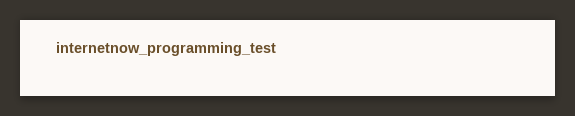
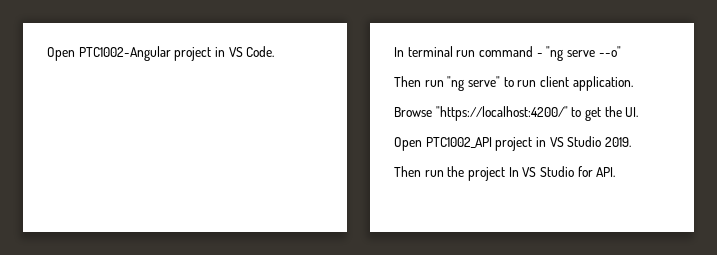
[56,42,276,56] internetnow_programming_test -> [47,46,275,61] [394,46,621,61] [394,76,633,91] [394,106,639,121] [394,136,631,151] [394,166,616,181] Open PTC1002-Angular project in VS Code. // In terminal run command - "ng serve --o" // Then run "ng serve" to run client application. // Browse "https://localhost:4200/" to get the UI. // Open PTC1002_API project in VS Studio 2019. // Then run the project In VS Studio for API.

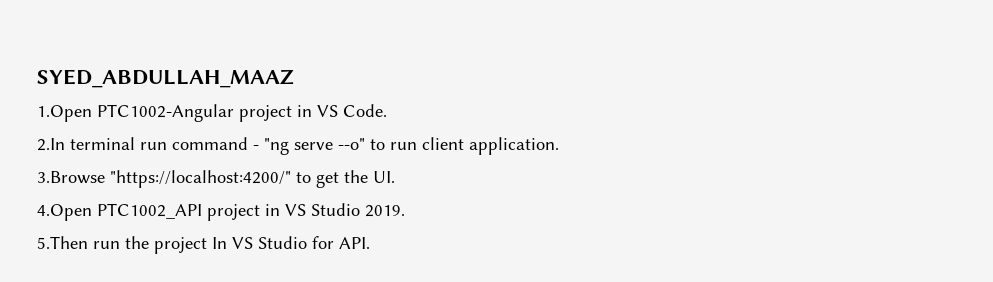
[47,47,75,61] Open -> [37,69,294,88] [37,105,92,122] SYED_ABDULLAH_MAAZ // 1.Open
[394,47,404,57] In -> [37,138,65,151] 2.In
[394,76,500,91] // Then run "ng serve" -> (365, 144) none
[394,107,432,117] Browse -> [37,171,105,184] 3.Browse
[394,137,422,151] Open -> [37,204,92,221] 4.Open
[394,166,421,177] Then -> [37,236,88,249] 5.Then

